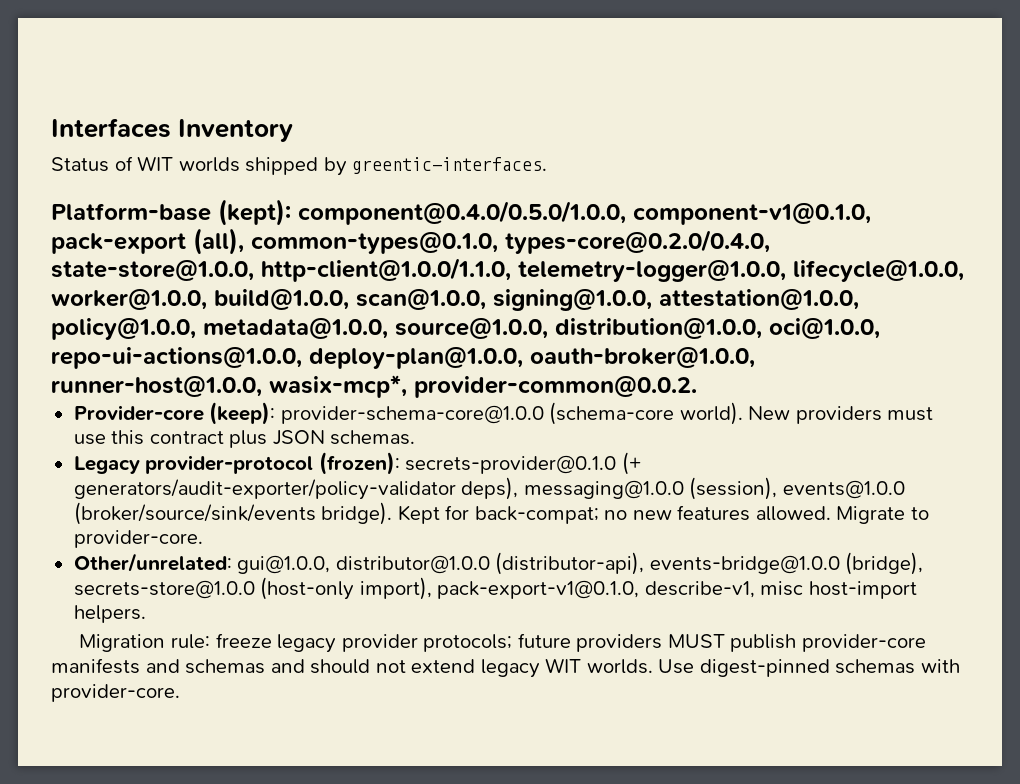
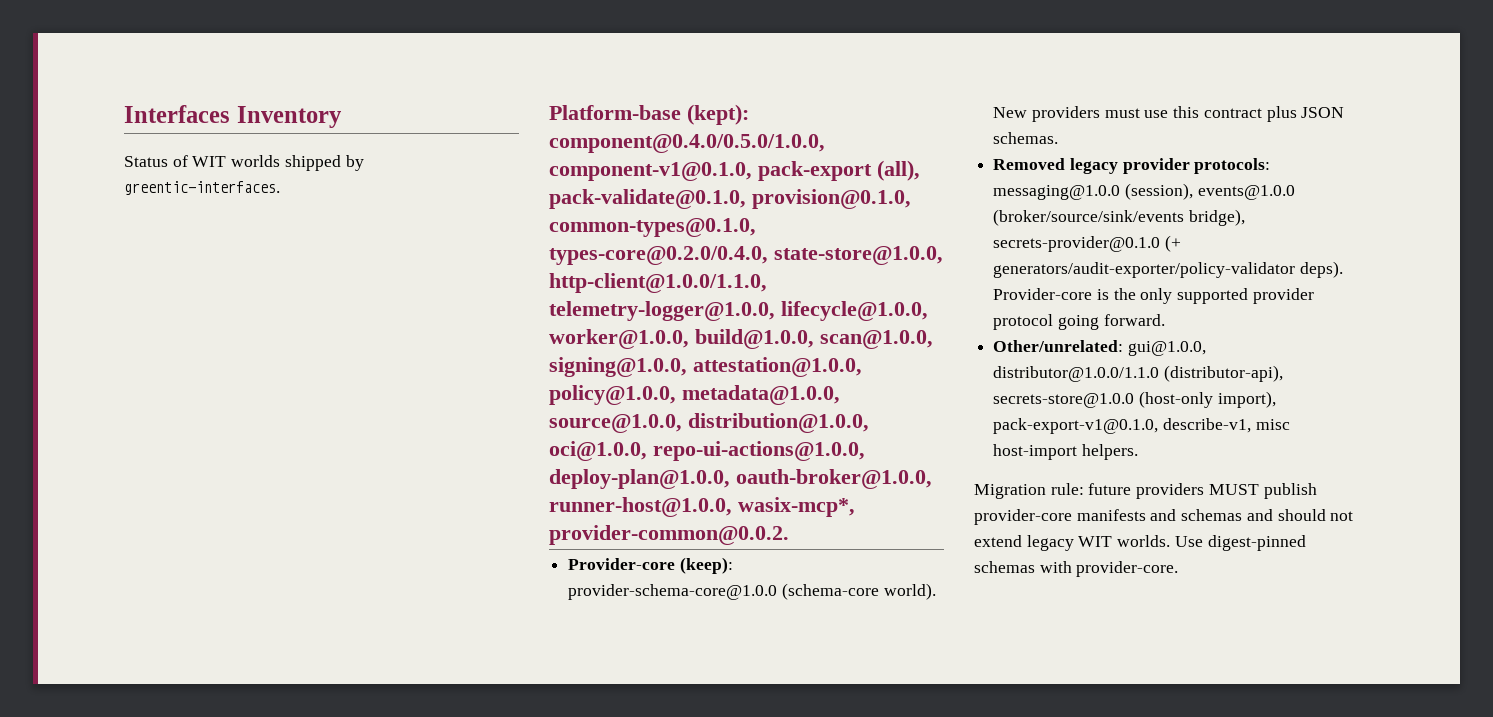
(244, 241) none -> [549,189,911,209] pack-validate@0.1.0, provision@0.1.0,
[73,452,641,475] [73,477,905,500] [73,502,929,525] [73,530,203,548] [73,552,924,575] Legacy provider-protocol (frozen): secrets-provider@0.1.0 (+ generators/audit-exporter/policy-validator deps), messaging@1.0.0 (session), events@1.0.0 (broker/source/sink/events bridge). Kept for back-compat; no new features allowed. Migrate to provider-core. // Other/unrelated: gui@1.0.0, distributor@1.0.0 (distributor-api), events-bridge@1.0.0 (bridge), -> [993,158,1271,174] [993,183,1295,200] [993,209,1245,226] [993,235,1181,252] [993,261,1343,278] [993,288,1314,304] [993,314,1165,330] [993,340,1206,356] [993,365,1283,382] Removed legacy provider protocols: messaging@1.0.0 (session), events@1.0.0 (broker/source/sink/events bridge), secrets-provider@0.1.0 (+ generators/audit-exporter/policy-validator deps). Provider-core is the only supported provider protocol going forward. // Other/unrelated: gui@1.0.0, distributor@1.0.0/1.1.0 (distributor-api),
[215,633,513,653] freeze legacy provider protocols; -> (1084, 489) none

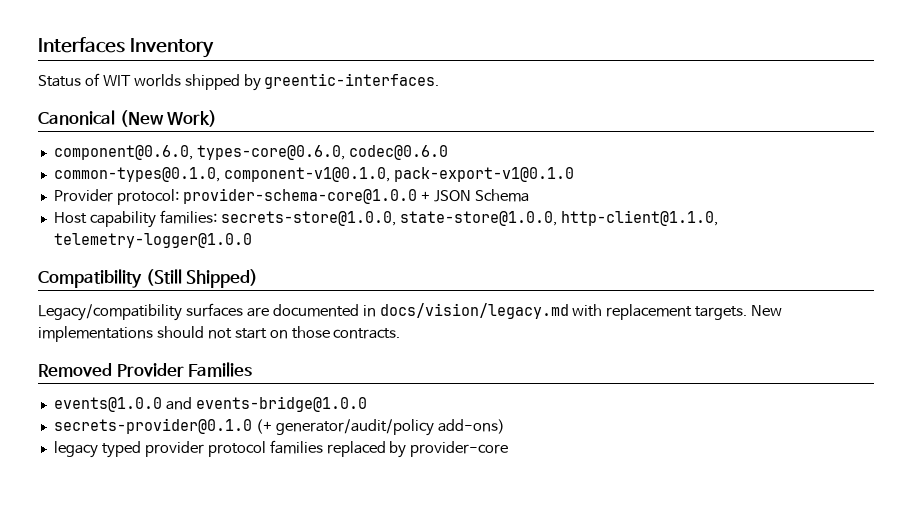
[549,104,749,125] [549,134,825,153] [549,160,920,181] [549,189,911,209] [549,218,756,237] [549,246,943,265] [549,273,767,293] [549,301,928,321] [549,329,933,349] [549,357,862,377] [549,385,840,405] [549,413,869,433] [549,441,865,461] [549,469,932,489] [549,497,855,517] [549,525,789,545] [568,557,733,574] [568,583,936,600] [993,106,1345,122] [993,132,1059,144] [993,158,1271,174] [993,183,1295,200] [993,209,1245,226] [993,235,1181,252] [993,261,1343,278] [993,288,1314,304] [993,314,1165,330] [993,340,1206,356] [993,365,1283,382] [993,391,1276,408] [993,418,1290,434] [993,444,1138,460] [974,483,1317,499] [974,509,1354,525] [974,535,1306,551] [974,561,1179,577] Platform-base (kept): component@0.4.0/0.5.0/1.0.0, component-v1@0.1.0, pack-export (all), pack-validate@0.1.0, provision@0.1.0, common-types@0.1.0, types-core@0.2.0/0.4.0, state-store@1.0.0, http-client@1.0.0/1.1.0, telemetry-logger@1.0.0, lifecycle@1.0.0, worker@1.0.0, build@1.0.0, scan@1.0.0, signing@1.0.0, attestation@1.0.0, policy@1.0.0, metadata@1.0.0, source@1.0.0, distribution@1.0.0, oci@1.0.0, repo-ui-actions@1.0.0, deploy-plan@1.0.0, oauth-broker@1.0.0, runner-host@1.0.0, wasix-mcp*, provider-common@0.0.2. // Provider-core (keep): provider-schema-core@1.0.0 (schema-core world). New providers must use this contract plus JSON schemas. // Removed legacy provider protocols: messaging@1.0.0 (session), events@1.0.0 (broker/source/sink/events bridge), secrets-provider@0.1.0 (+ generators/audit-exporter/policy-validator deps). Provider-core is the only supported provider protocol going forward. // Other/unrelated: gui@1.0.0, distributor@1.0.0/1.1.0 (distributor-api), secrets-store@1.0.0 (host-only import), pack-export-v1@0.1.0, describe-v1, misc host-import helpers. // Migration rule: future providers MUST publish provider-core manifests and schemas and should not extend legacy WIT worlds. Use digest-pinned schemas with provider-core. -> [38,110,218,127] [53,145,448,160] [53,167,574,182] [53,188,529,205] [53,210,718,228] [53,233,252,248] [38,269,259,288] [38,303,783,321] [38,326,401,342] [38,362,253,377] [53,396,367,412] [53,418,505,436] [53,440,509,458] Canonical (New Work) // component@0.6.0, types-core@0.6.0, codec@0.6.0 // common-types@0.1.0, component-v1@0.1.0, pack-export-v1@0.1.0 // Provider protocol: provider-schema-core@1.0.0 + JSON Schema // Host capability families: secrets-store@1.0.0, state-store@1.0.0, http-client@1.1.0, telemetry-logger@1.0.0 // Compatibility (Still Shipped) // Legacy/compatibility surfaces are documented in docs/vision/legacy.md with replacement targets. New implementations should not start on those contracts. // Removed Provider Families // events@1.0.0 and events-bridge@1.0.0 // secrets-provider@0.1.0 (+ generator/audit/policy add-ons) // legacy typed provider protocol families replaced by provider-core

